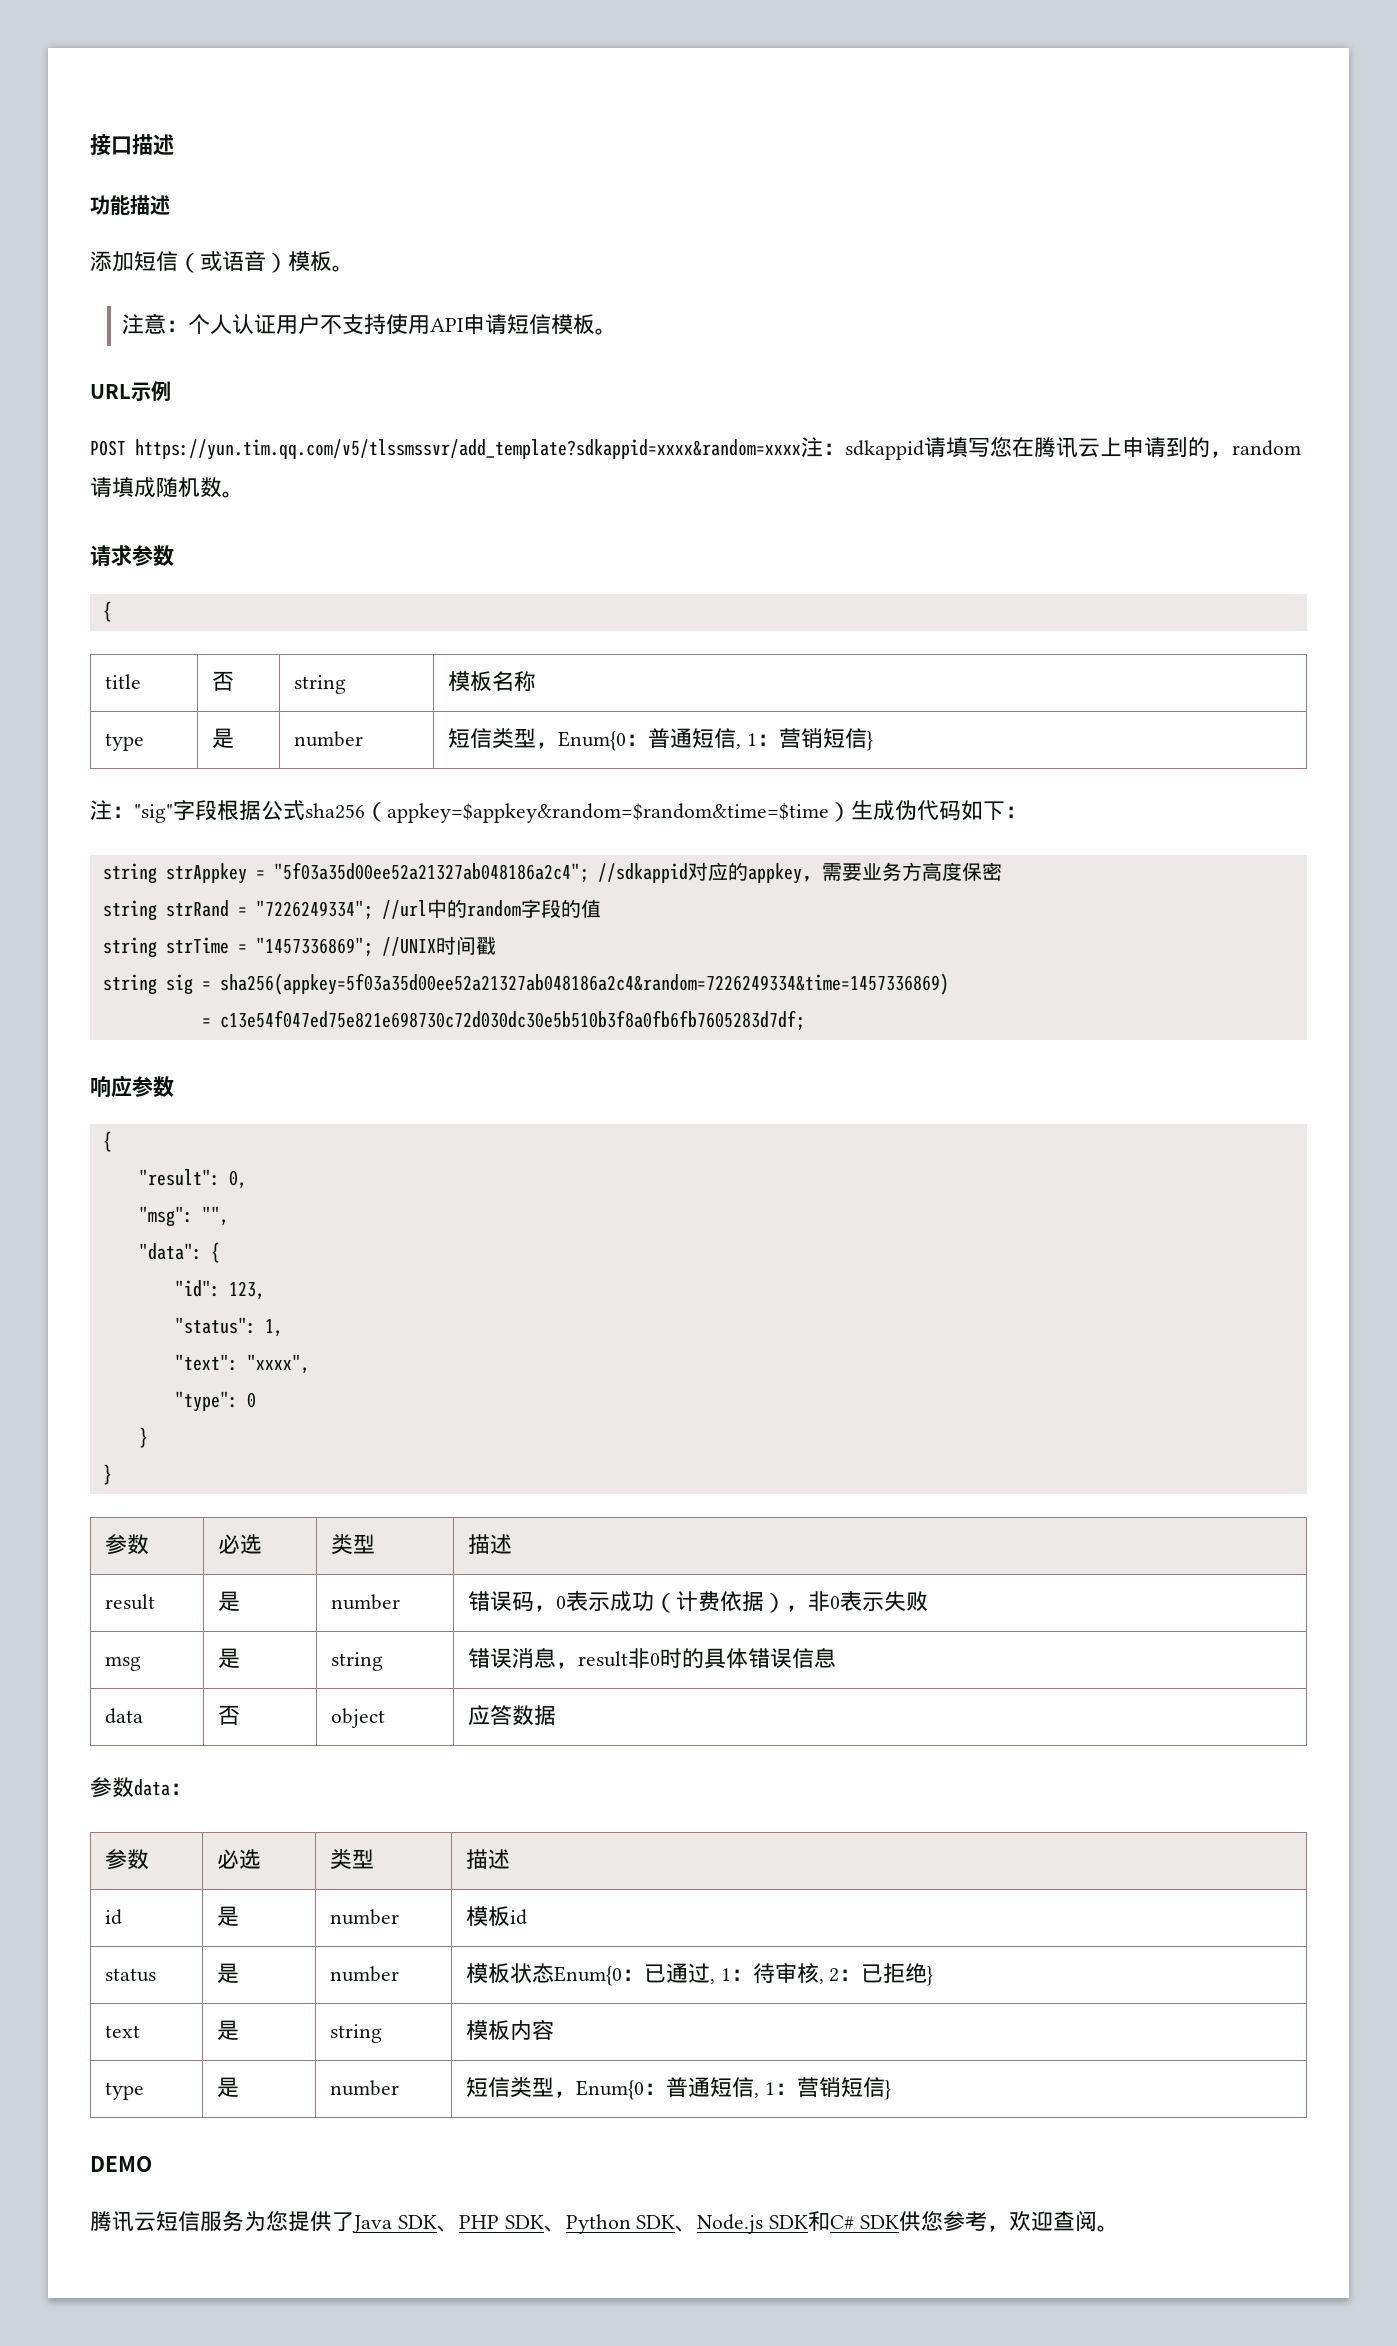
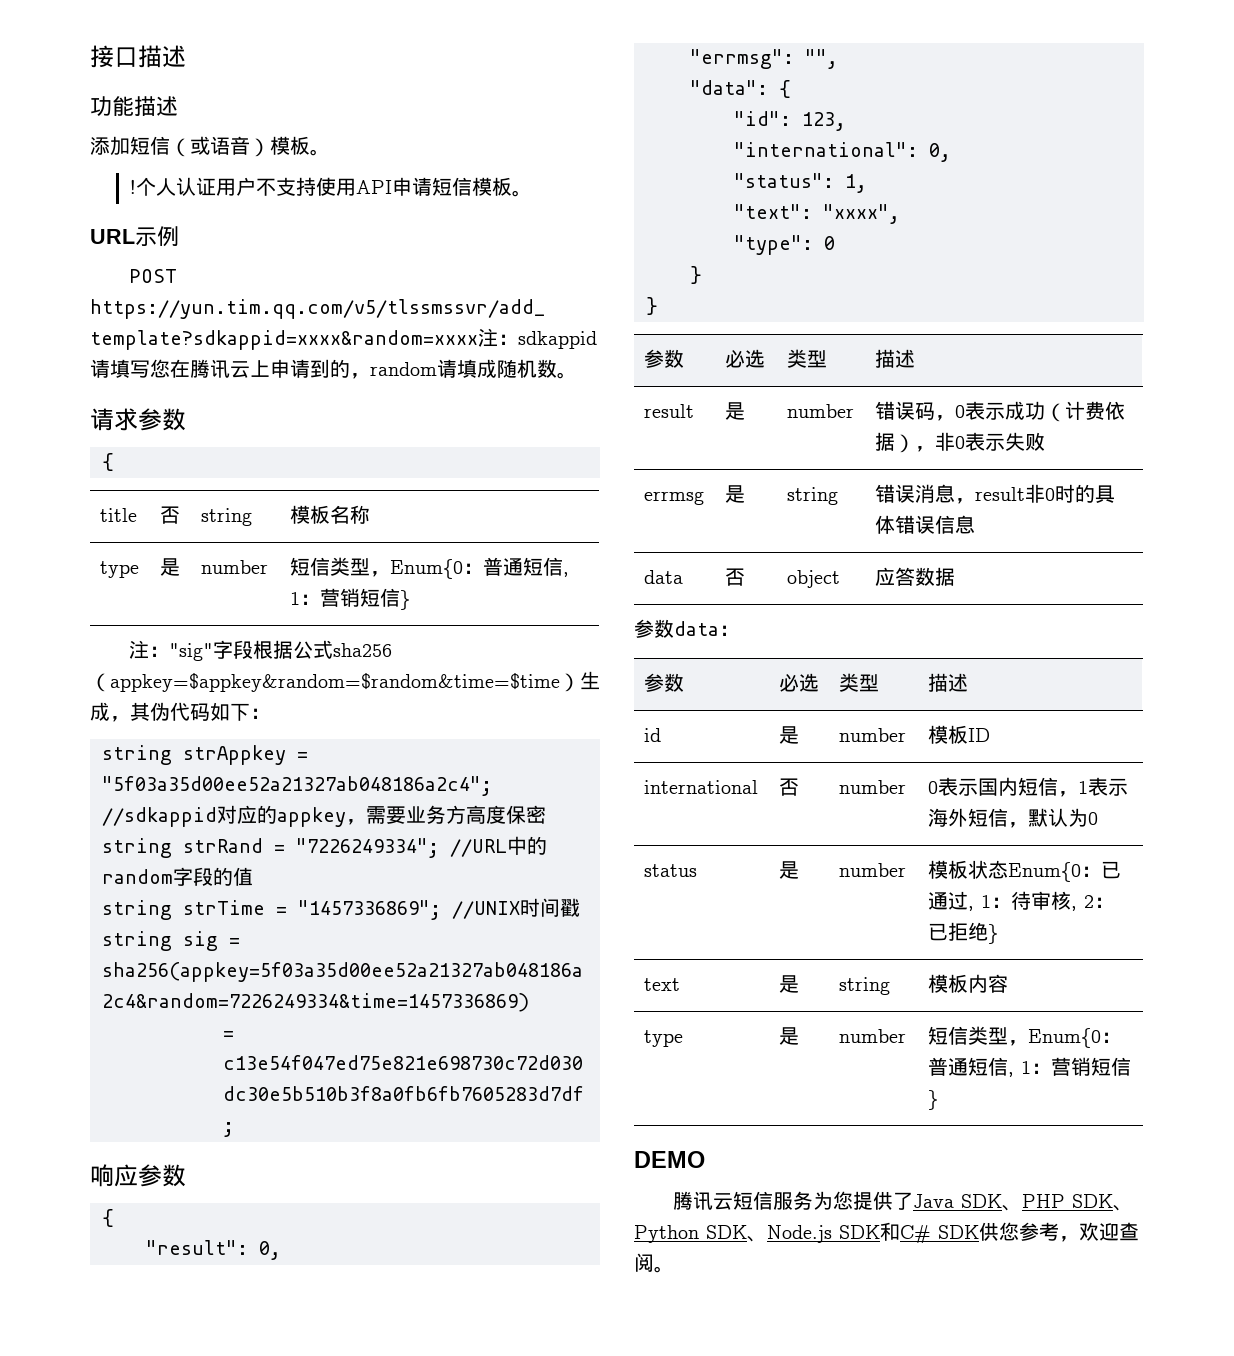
[122,313,189,334] 注意： -> [129,179,136,194] !
(895, 810) none -> [110,702,150,722] ，其
[381,900,427,919] //url -> [450,839,507,857] //URL
[138,1206,193,1227] "msg": -> [690,49,794,69] "errmsg":
(265, 1290) none -> [734,142,951,162] // "international": 0,
[104,1656,141,1671] msg -> [644,491,705,505] errmsg
[509,1909,527,1925] id -> [968,728,991,742] [644,780,759,794] [779,778,800,796] [839,780,907,794] [928,777,1129,797] [928,808,1099,828] ID // international | 否 | number | 0表示国内短信，1表示海外短信，默认为0

